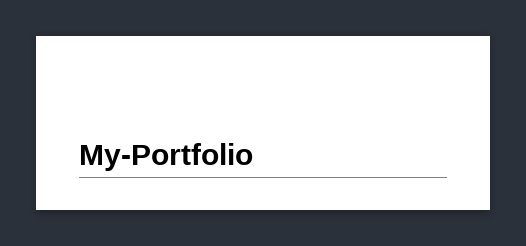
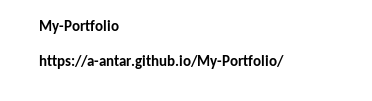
(253, 157) none -> [39,55,284,69] // https://a-antar.github.io/My-Portfolio/

